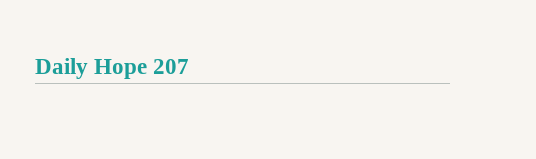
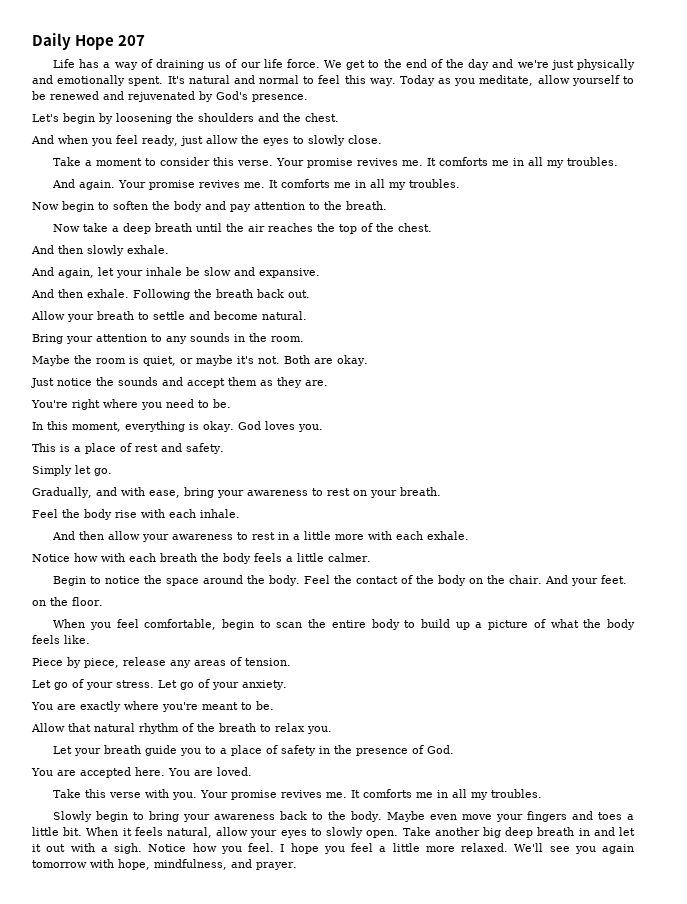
(190, 66) none -> [53,59,635,70] [32,75,635,86] [32,91,308,102] [32,113,339,124] [31,135,382,146] [53,157,619,168] [52,179,461,190] [32,201,387,212] [53,223,433,234] [31,245,169,256] [31,267,320,278] [31,289,310,300] [31,311,307,322] [32,333,304,344] [32,355,368,366] [31,377,328,388] [31,399,231,410] [32,421,323,432] [32,443,224,454] [32,465,112,476] [32,487,441,498] [32,509,240,520] [52,531,470,542] [32,553,371,564] [53,575,628,586] [32,597,103,606] [53,619,636,630] [32,635,90,644] [32,657,291,668] [32,679,287,690] [31,701,274,712] [31,723,332,734] [53,745,455,756] [31,767,252,778] [53,789,543,800] [53,811,635,822] [32,827,636,838] [32,843,634,854] [32,859,297,870] // Life has a way of draining us of our life force. We get to the end of the day and we're just physically and emotionally spent. It's natural and normal to feel this way. Today as you meditate, allow yourself to be renewed and rejuvenated by God's presence. // Let's begin by loosening the shoulders and the chest. // And when you feel ready, just allow the eyes to slowly close. // Take a moment to consider this verse. Your promise revives me. It comforts me in all my troubles. // And again. Your promise revives me. It comforts me in all my troubles. // Now begin to soften the body and pay attention to the breath. // Now take a deep breath until the air reaches the top of the chest. // And then slowly exhale. // And again, let your inhale be slow and expansive. // And then exhale. Following the breath back out. // Allow your breath to settle and become natural. // Bring your attention to any sounds in the room. // Maybe the room is quiet, or maybe it's not. Both are okay. // Just notice the sounds and accept them as they are. // You're right where you need to be. // In this moment, everything is okay. God loves you. // This is a place of rest and safety. // Simply let go. // Gradually, and with ease, bring your awareness to rest on your breath. // Feel the body rise with each inhale. // And then allow your awareness to rest in a little more with each exhale. // Notice how with each breath the body feels a little calmer. // Begin to notice the space around the body. Feel the contact of the body on the chair. And your feet. // on the floor. // When you feel comfortable, begin to scan the entire body to build up a picture of what the body feels like. // Piece by piece, release any areas of tension. // Let go of your stress. Let go of your anxiety. // You are exactly where you're meant to be. // Allow that natural rhythm of the breath to relax you. // Let your breath guide you to a place of safety in the presence of God. // You are accepted here. You are loved. // Take this verse with you. Your promise revives me. It comforts me in all my troubles. // Slowly begin to bring your awareness back to the body. Maybe even move your fingers and toes a little bit. When it feels natural, allow your eyes to slowly open. Take another big deep breath in and let it out with a sigh. Notice how you feel. I hope you feel a little more relaxed. We'll see you again tomorrow with hope, mindfulness, and prayer.

